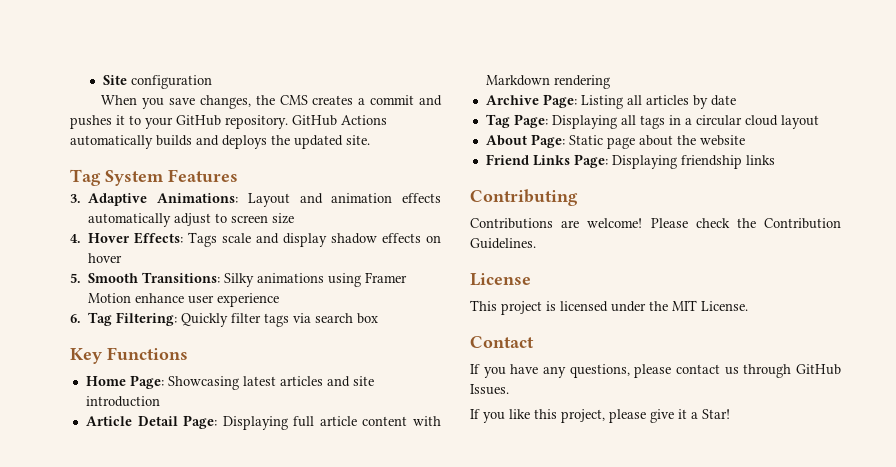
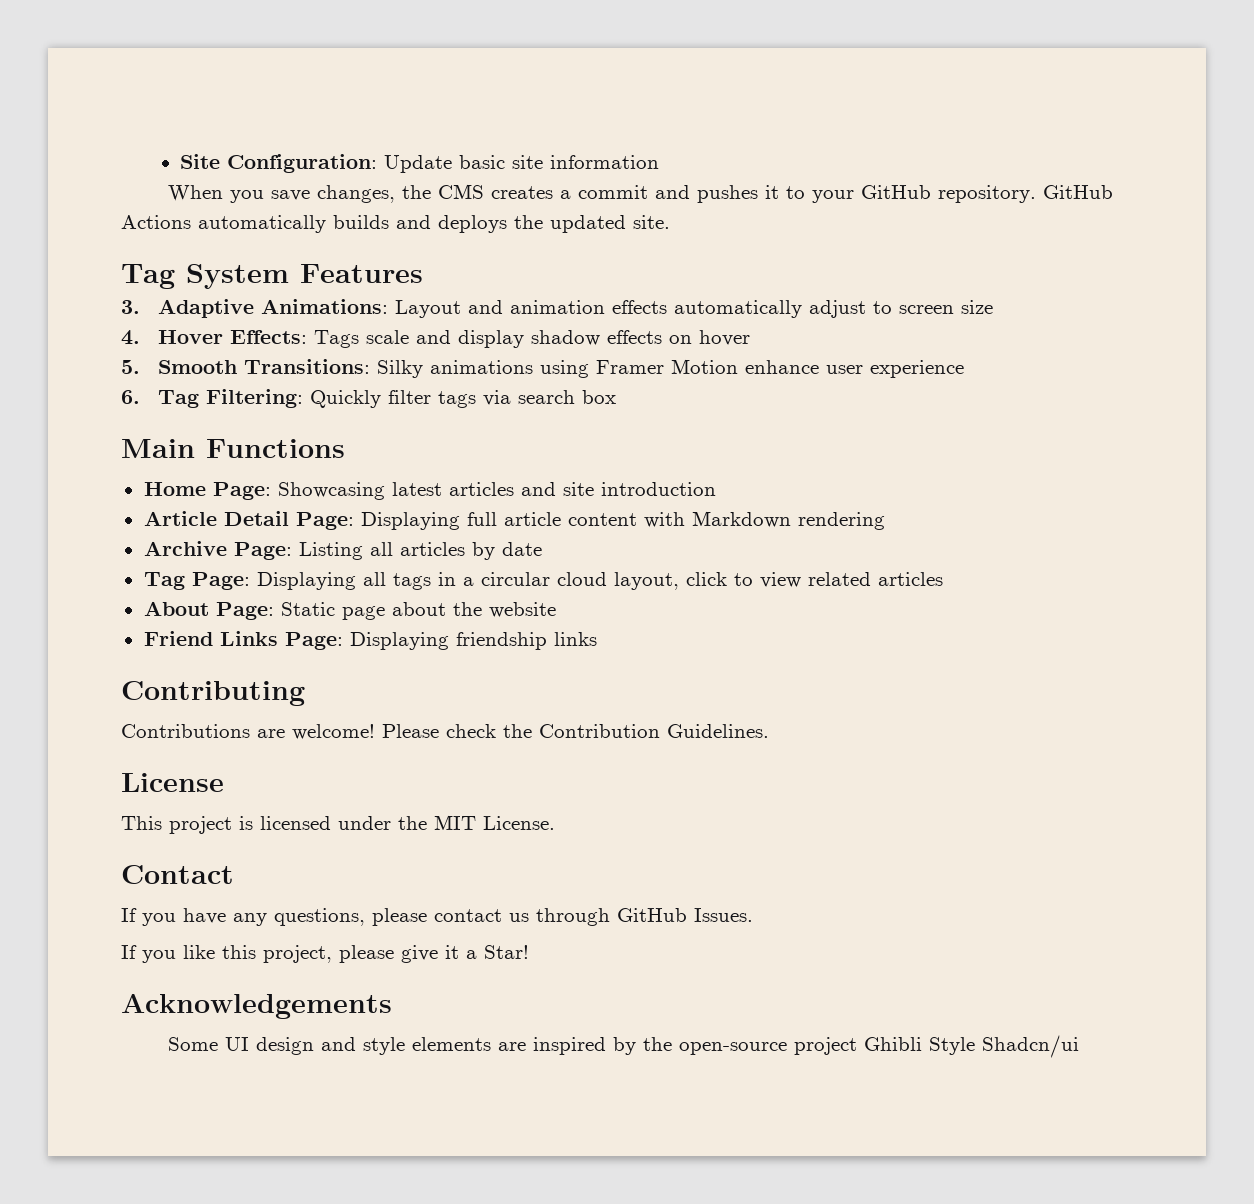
[130,75,212,89] configuration -> [227,154,660,173] Configuration: Update basic site information
[70,348,102,364] Key -> [121,439,195,458] Main
[780,115,819,129] layout -> [613,572,943,590] layout, click to view related articles
(730, 414) none -> [121,994,392,1019] [167,1035,1079,1058] // Acknowledgements // Some UI design and style elements are inspired by the open-source project Ghibli Style Shadcn/ui

